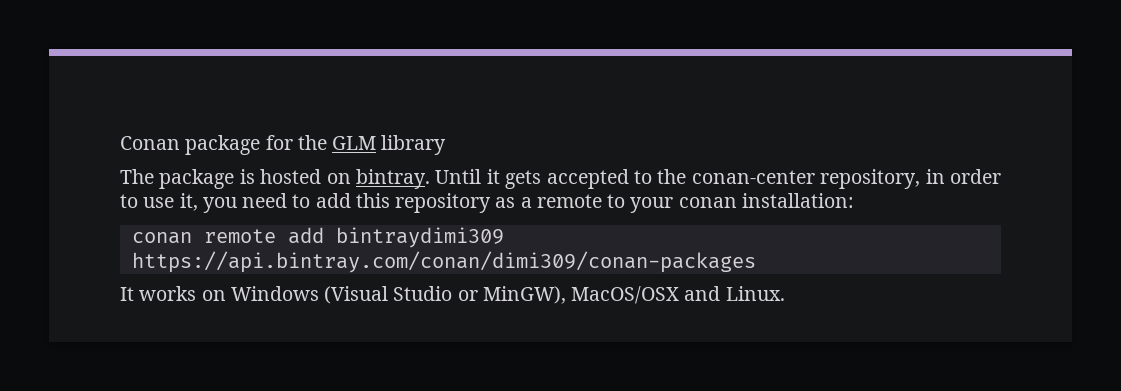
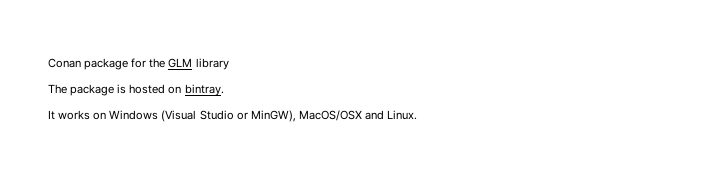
[435,169,1001,189] [120,193,854,213] [131,227,504,248] [131,251,756,273] Until it gets accepted to the conan-center repository, in order to use it, you need to add this repository as a remote to your conan installation: // conan remote add bintraydimi309 https://api.bintray.com/conan/dimi309/conan-packages -> (224, 90) none

